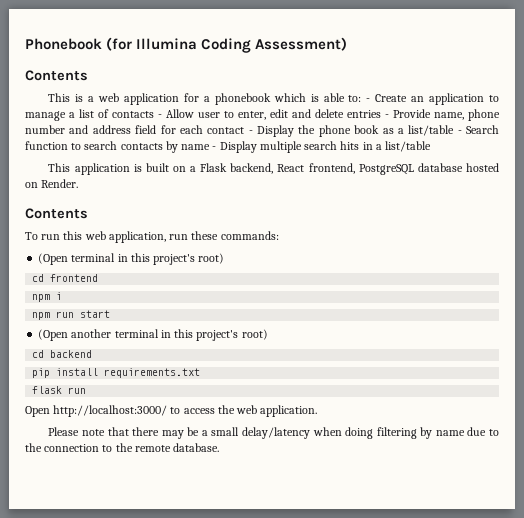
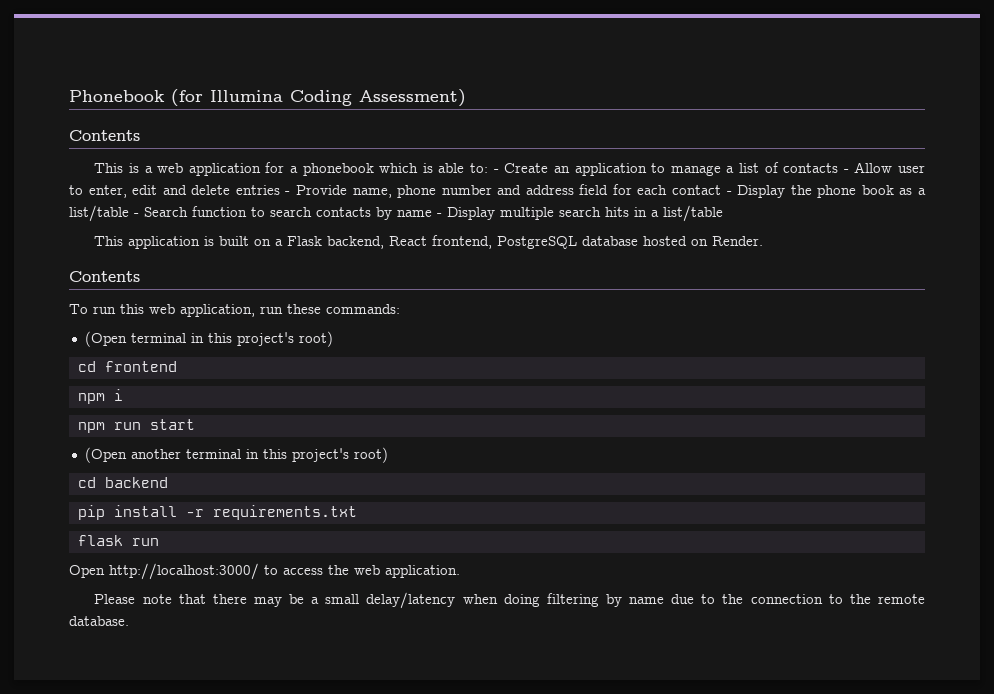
(99, 372) none -> [185,509,204,517] -r

